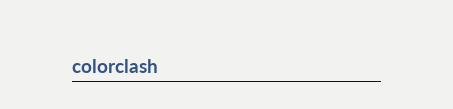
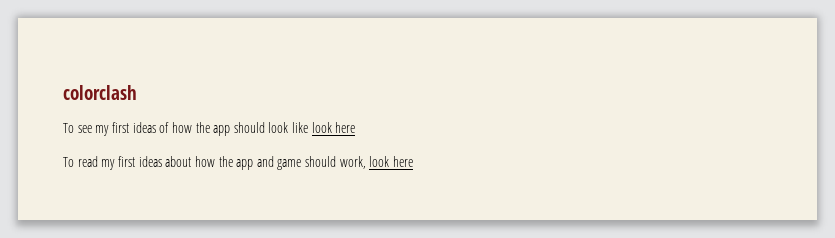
(158, 66) none -> [63,122,356,136] [63,156,414,170] // To see my first ideas of how the app should look like look here // To read my first ideas about how the app and game should work, look here

